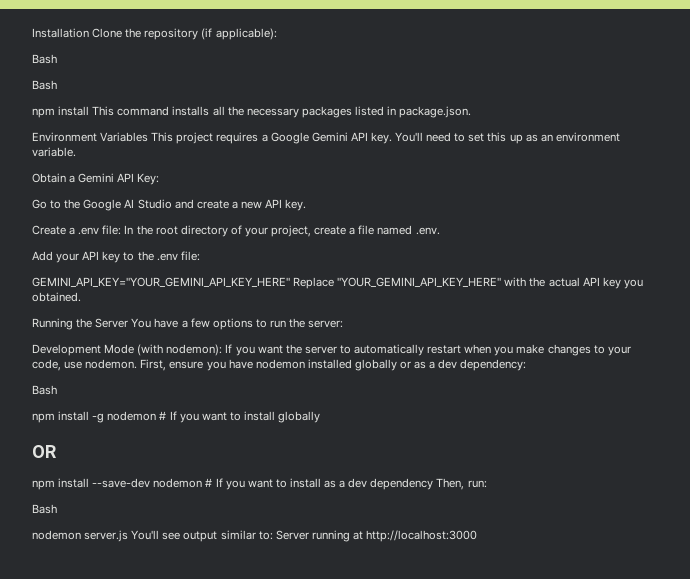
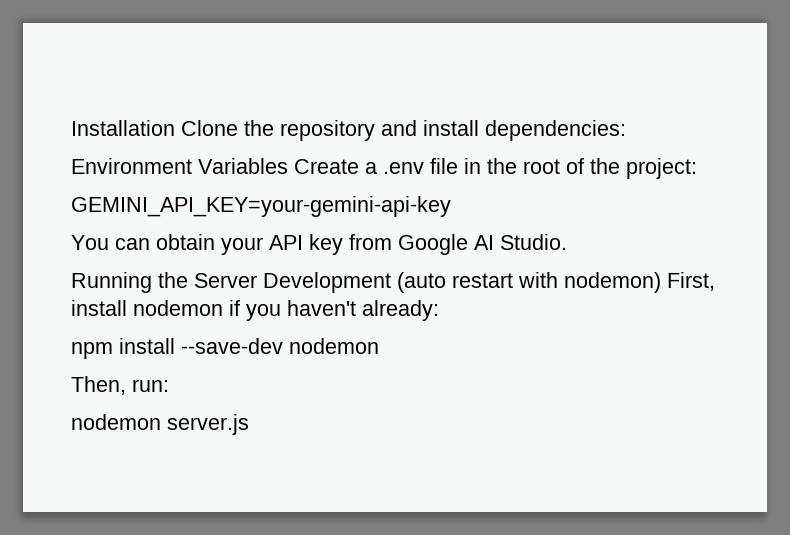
[201,28,277,40] [32,54,57,64] [32,80,57,90] [32,106,472,118] [32,132,620,144] [32,147,76,157] [32,173,160,185] [32,199,307,211] [32,225,440,237] [32,251,200,263] [32,277,643,289] [32,292,81,302] [32,318,344,330] [32,344,631,356] [32,359,527,371] [32,385,57,395] [32,411,321,423] [32,445,57,458] [32,478,434,490] (if applicable): // Bash // Bash // npm install This command installs all the necessary packages listed in package.json. // Environment Variables This project requires a Google Gemini API key. You'll need to set this up as an environment variable. // Obtain a Gemini API Key: // Go to the Google AI Studio and create a new API key. // Create a .env file: In the root directory of your project, create a file named .env. // Add your API key to the .env file: // GEMINI_API_KEY="YOUR_GEMINI_API_KEY_HERE" Replace "YOUR_GEMINI_API_KEY_HERE" with the actual API key you obtained. // Running the Server You have a few options to run the server: // Development Mode (with nodemon): If you want the server to automatically restart when you make changes to your code, use nodemon. First, ensure you have nodemon installed globally or as a dev dependency: // Bash // npm install -g nodemon # If you want to install globally // OR // npm install --save-dev nodemon # If you want to install as a dev dependency -> [381,120,626,141] [71,158,697,179] [71,196,451,217] [71,234,567,255] [71,272,715,293] [71,300,439,321] [71,338,379,359] and install dependencies: // Environment Variables Create a .env file in the root of the project: // GEMINI_API_KEY=your-gemini-api-key // You can obtain your API key from Google AI Studio. // Running the Server Development (auto restart with nodemon) First, install nodemon if you haven't already: // npm install --save-dev nodemon //
[32,504,57,514] // Bash -> (169, 385) none
[131,530,478,542] You'll see output similar to: Server running at http://localhost:3000 -> (249, 424) none

